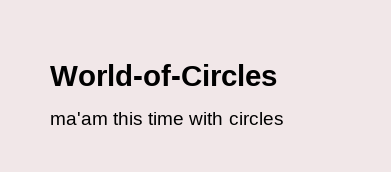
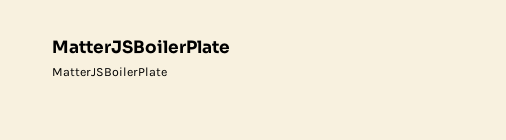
[50,64,277,86] [50,112,284,125] World-of-Circles // ma'am this time with circles -> [52,39,230,54] [52,67,167,77] MatterJSBoilerPlate // MatterJSBoilerPlate

